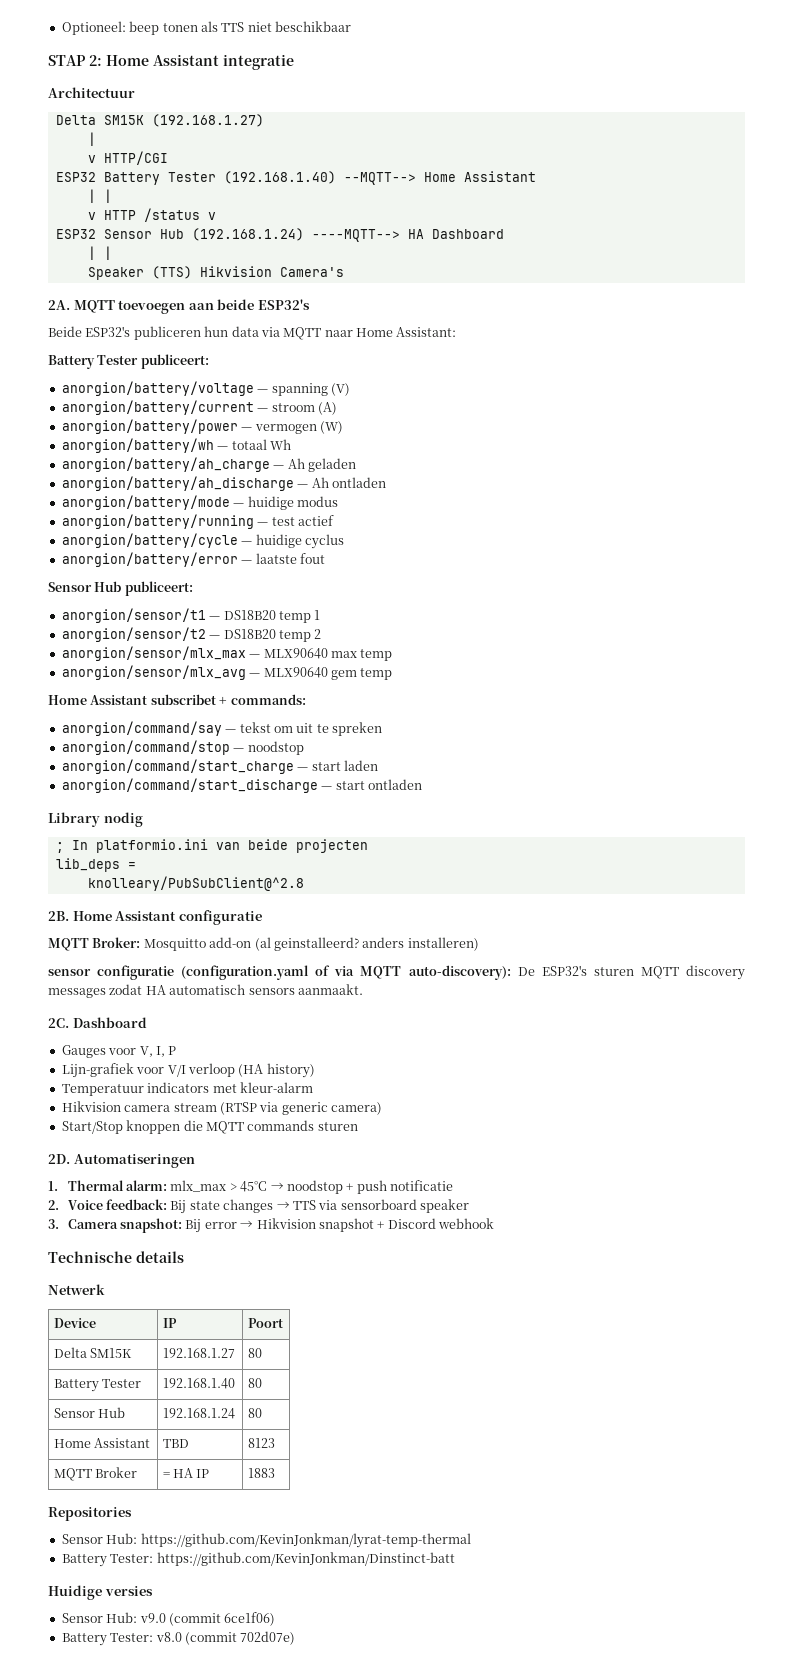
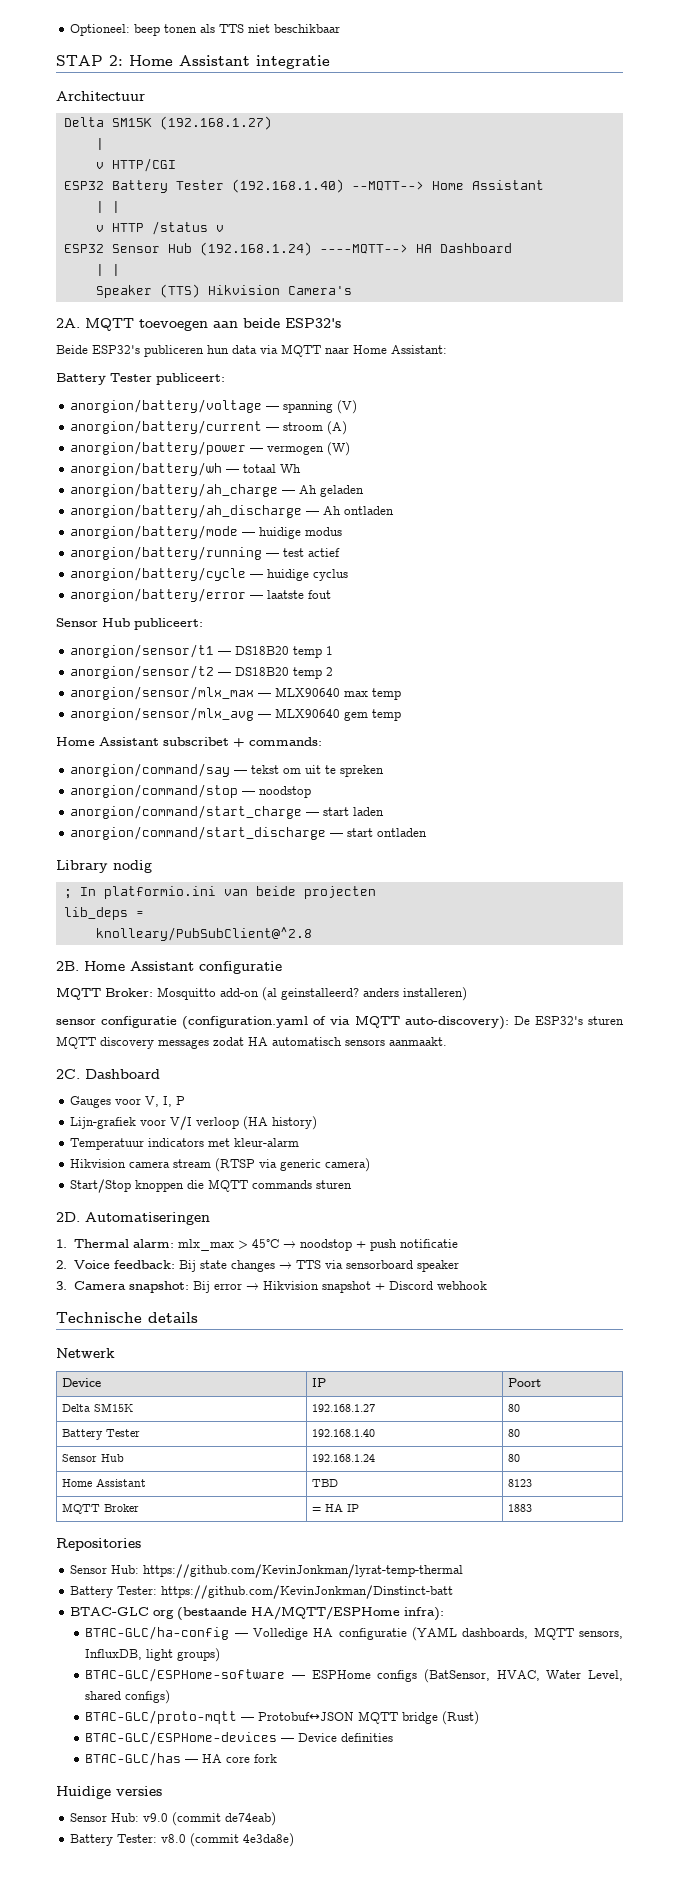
(455, 1559) none -> [70,1606,445,1621] [85,1626,624,1641] [85,1648,221,1662] [85,1668,623,1683] [85,1690,171,1704] [85,1710,480,1725] [85,1731,394,1745] [85,1752,278,1766] // BTAC-GLC org (bestaande HA/MQTT/ESPHome infra): // BTAC-GLC/ha-config — Volledige HA configuratie (YAML dashboards, MQTT sensors, InfluxDB, light groups) // BTAC-GLC/ESPHome-software — ESPHome configs (BatSensor, HVAC, Water Level, shared configs) // BTAC-GLC/proto-mqtt — Protobuf↔JSON MQTT bridge (Rust) // BTAC-GLC/ESPHome-devices — Device definities // BTAC-GLC/has — HA core fork
[224,1612,276,1626] 6ce1f06) -> [225,1812,277,1826] de74eab)
[240,1631,296,1645] 702d07e) -> [243,1833,295,1847] 4e3da8e)

